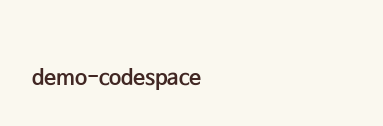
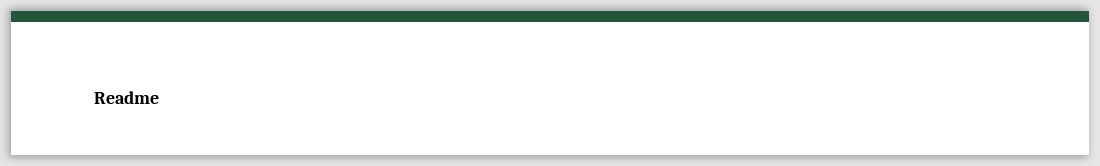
[32,68,201,90] demo-codespace -> [94,91,159,104] Readme

